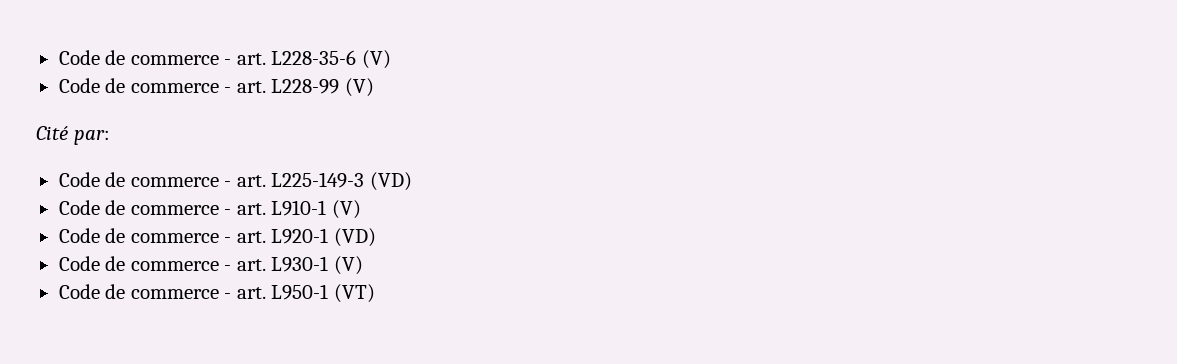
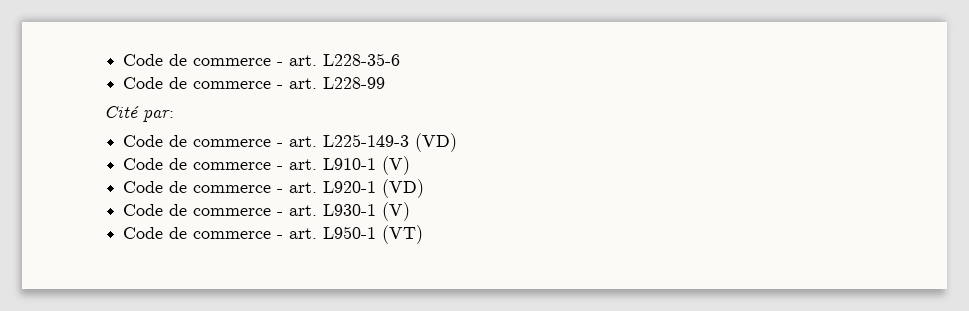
[361,50,391,69] (V) -> (401, 59) none
[344,78,374,97] (V) -> (386, 83) none

